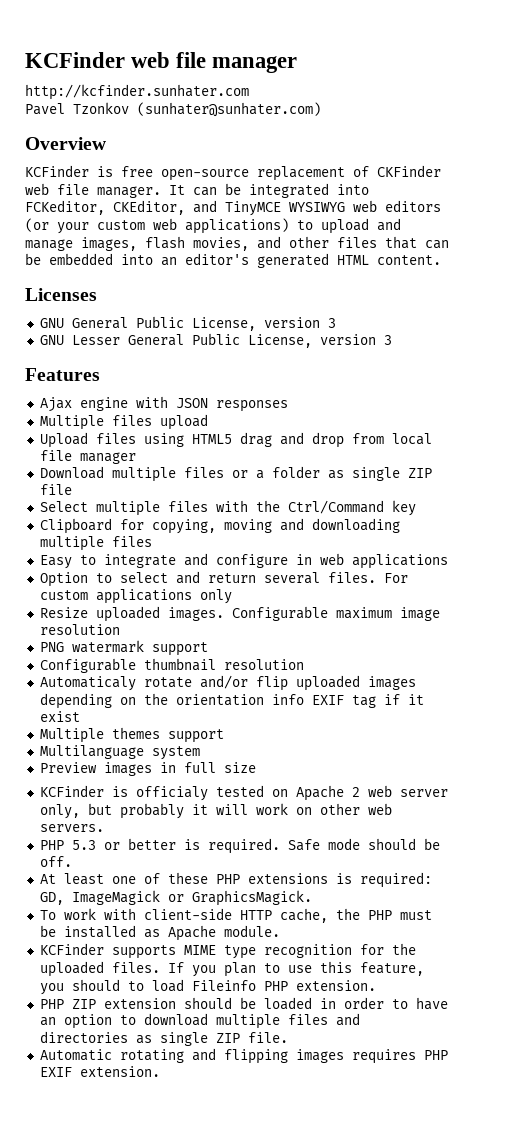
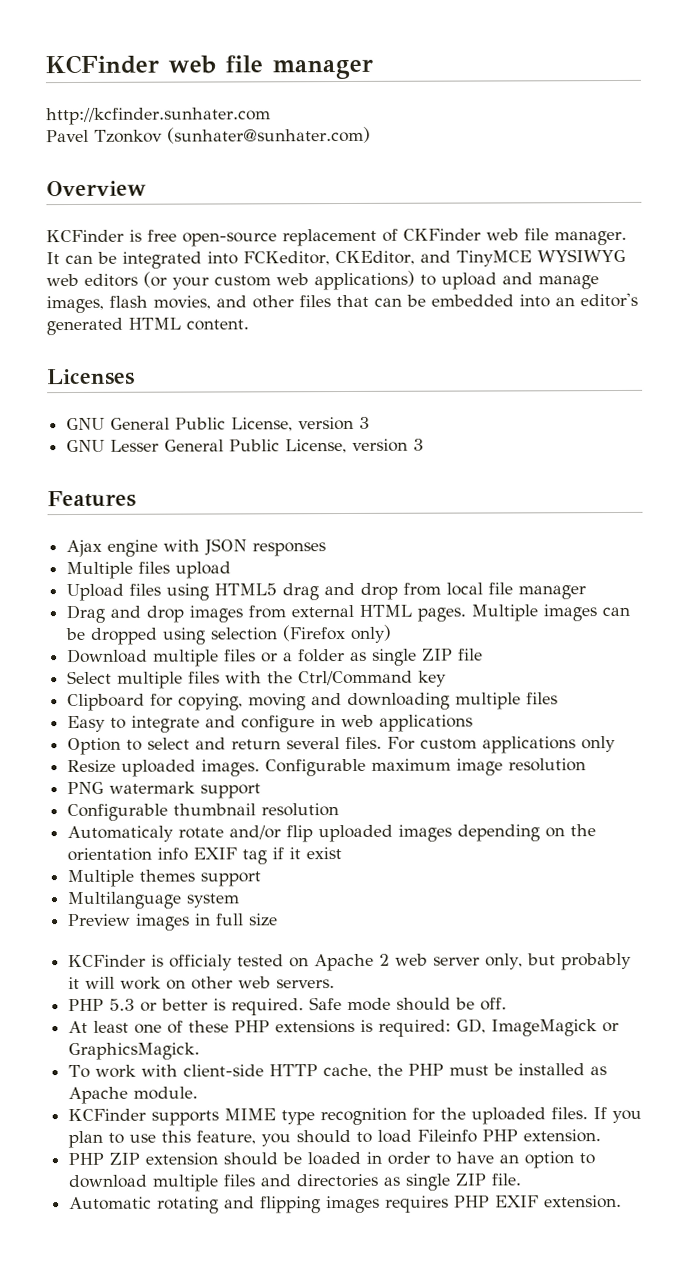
(136, 458) none -> [66,604,631,624] [65,624,393,645] // Drag and drop images from external HTML pages. Multiple images can be dropped using selection (Firefox only)

